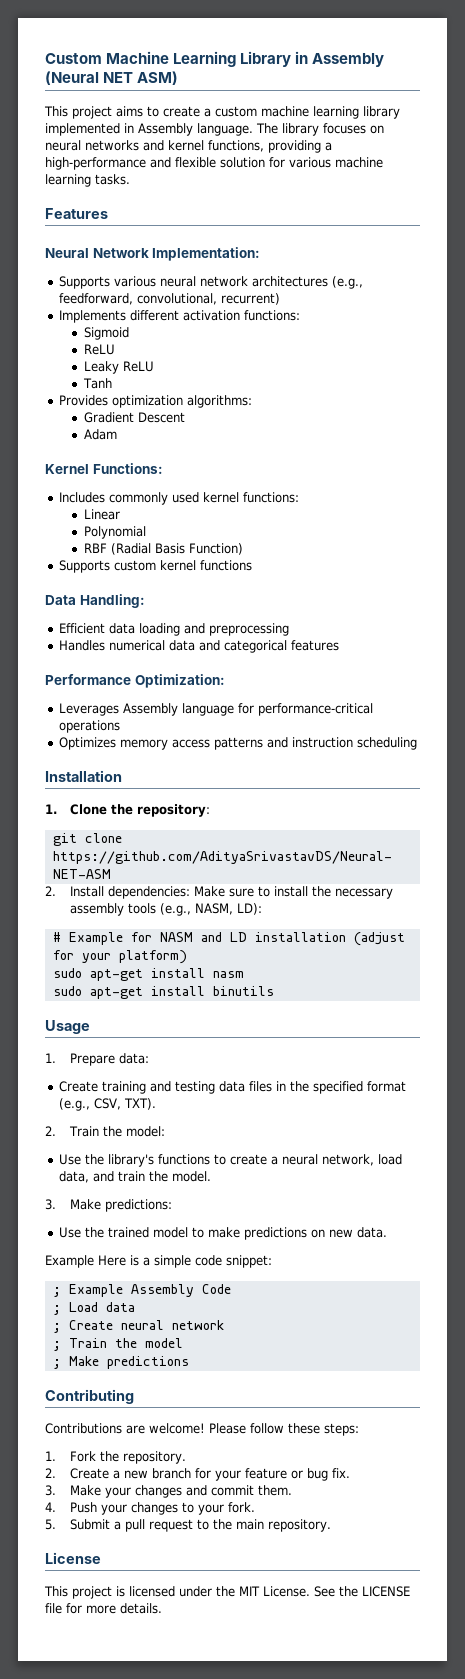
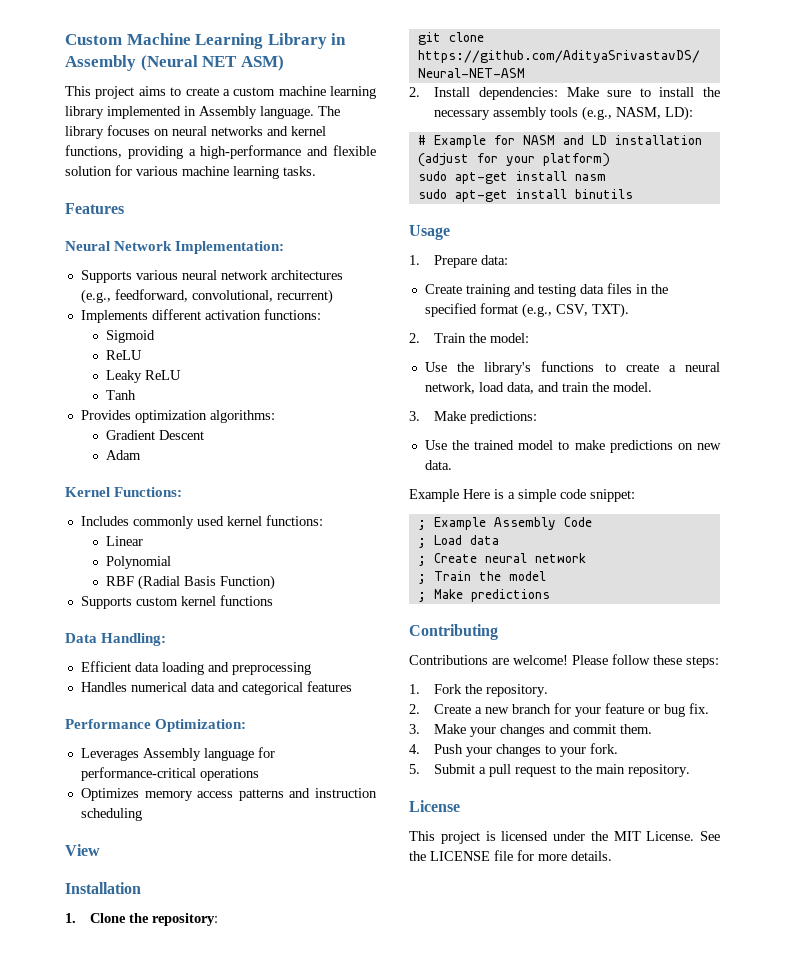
(418, 743) none -> [65,844,100,856] // View

